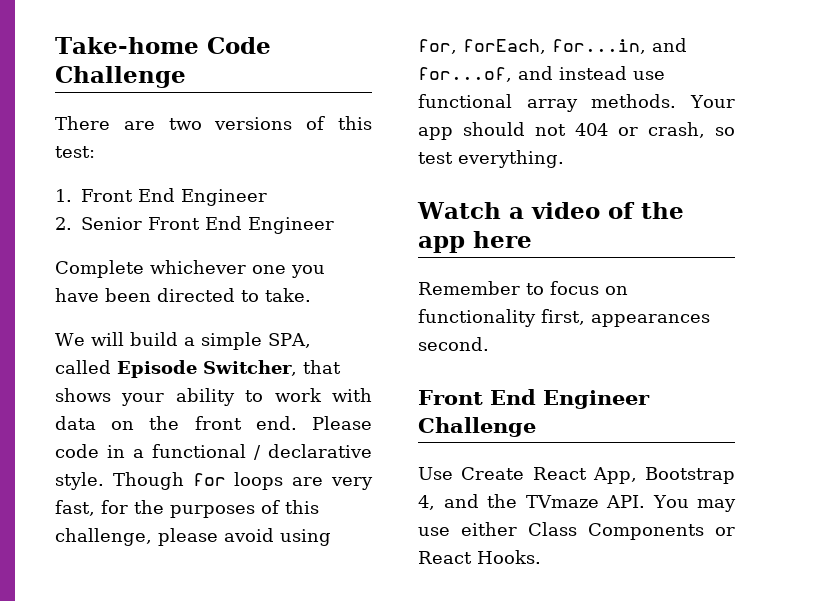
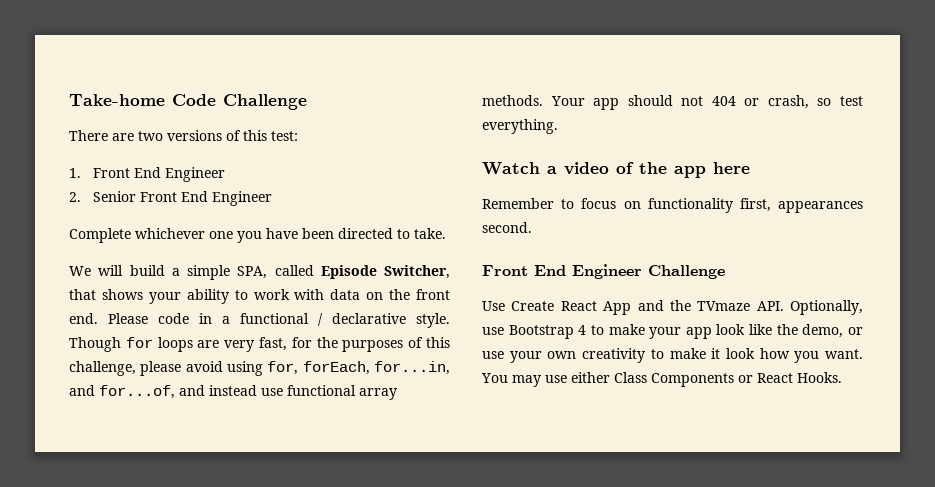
[592,467,735,484] [418,495,435,510] App, Bootstrap 4, -> [603,301,632,315] App
(646, 501) none -> [790,300,863,315] [482,324,863,339] [482,348,863,363] Optionally, use Bootstrap 4 to make your app look like the demo, or use your own creativity to make it look how you want.

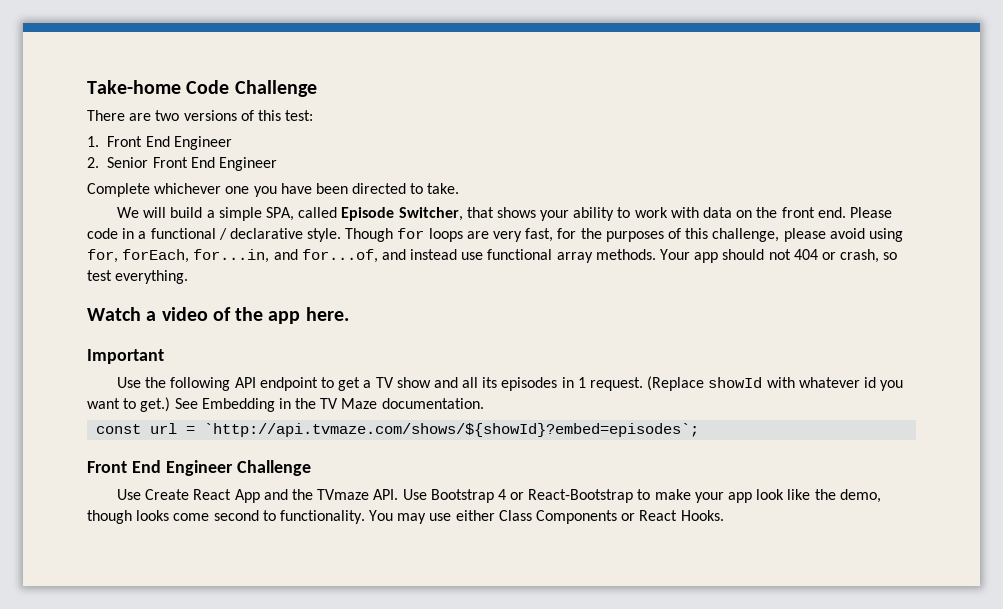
[713,162,750,174] [482,198,863,213] [482,222,532,233] here // Remember to focus on functionality first, appearances second. -> [305,307,349,321] [87,349,164,364] [117,376,904,391] [87,397,484,412] [96,423,700,437] here. // Important // Use the following API endpoint to get a TV show and all its episodes in 1 request. (Replace showId with whatever id you want to get.) See Embedding in the TV Maze documentation. // const url = `http://api.tvmaze.com/shows/${showId}?embed=episodes`;
[790,300,863,315] [482,325,587,339] Optionally, use Bootstrap 4 -> [402,489,634,503] Use Bootstrap 4 or React-Bootstrap
[848,327,863,335] [482,348,863,363] or use your own creativity to make it look how you want. -> [87,510,365,524] though looks come second to functionality.

